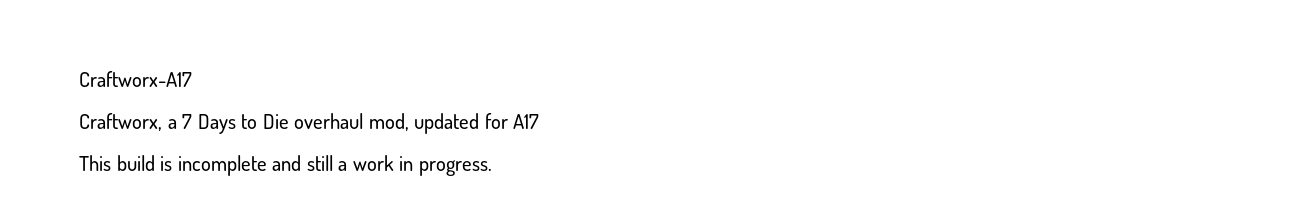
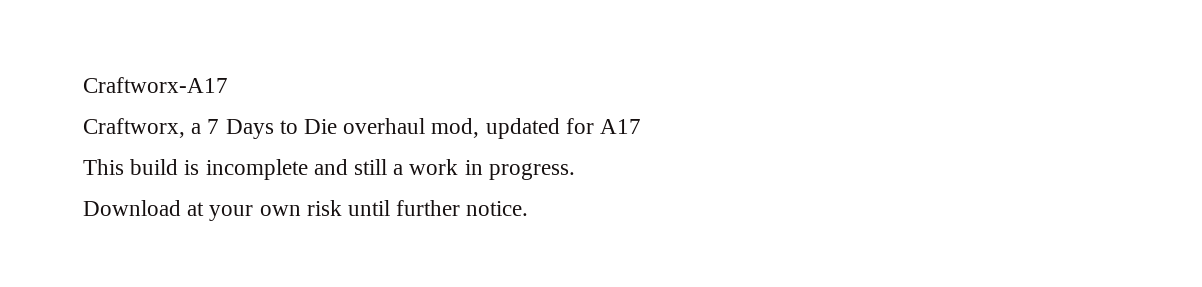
(492, 168) none -> [83,200,529,221] // Download at your own risk until further notice.

